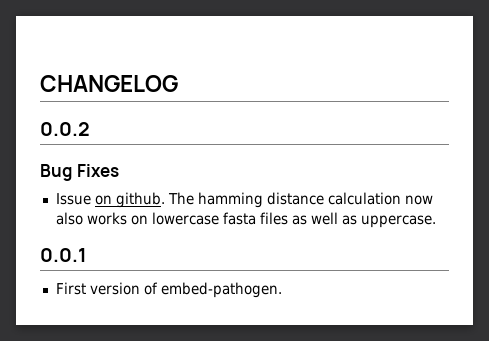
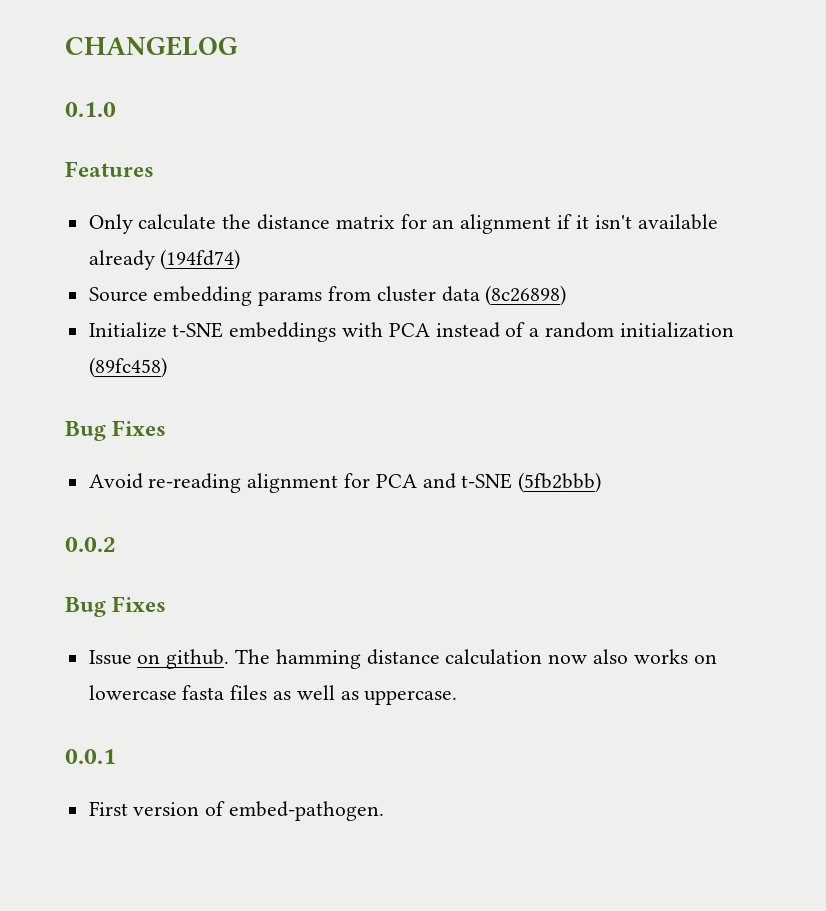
(178, 83) none -> [65,102,116,117] [65,161,154,177] [88,214,718,234] [88,249,241,270] [88,285,567,306] [88,322,734,342] [88,357,167,378] [65,420,167,441] [88,472,602,493] // 0.1.0 // Features // Only calculate the distance matrix for an alignment if it isn't available already (194fd74) // Source embedding params from cluster data (8c26898) // Initialize t-SNE embeddings with PCA instead of a random initialization (89fc458) // Bug Fixes // Avoid re-reading alignment for PCA and t-SNE (5fb2bbb)

